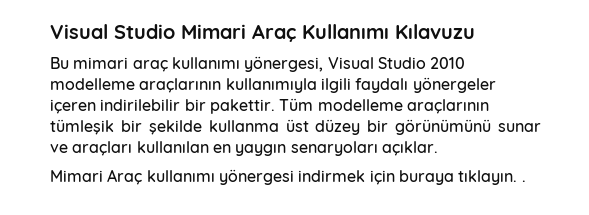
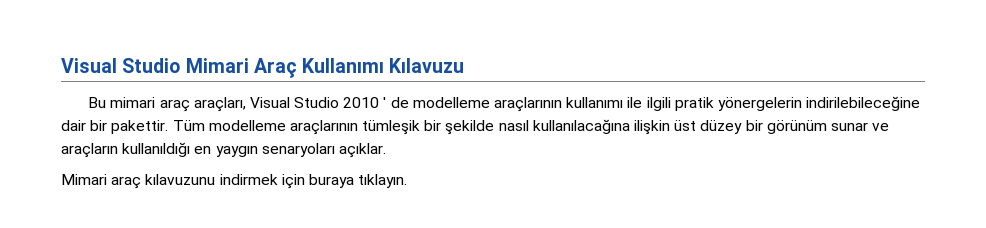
[171,56,324,72] kullanımı yönergesi, -> [193,97,246,112] araçları,
[50,77,496,93] [50,99,181,114] modelleme araçlarının kullanımıyla ilgili faydalı yönergeler içeren indirilebilir -> [383,96,921,112] [61,120,86,131] ' de modelleme araçlarının kullanımı ile ilgili pratik yönergelerin indirilebileceğine dair
[208,120,279,132] kullanma -> [498,119,671,135] nasıl kullanılacağına ilişkin
[395,119,492,135] görünümünü -> [766,120,827,134] görünüm
[72,141,209,156] araçları kullanılan -> [61,142,191,158] araçların kullanıldığı
[107,169,294,185] Araç kullanımı yönergesi -> [111,174,216,189] araç kılavuzunu
[521,180,526,182] . -> (408, 181) none

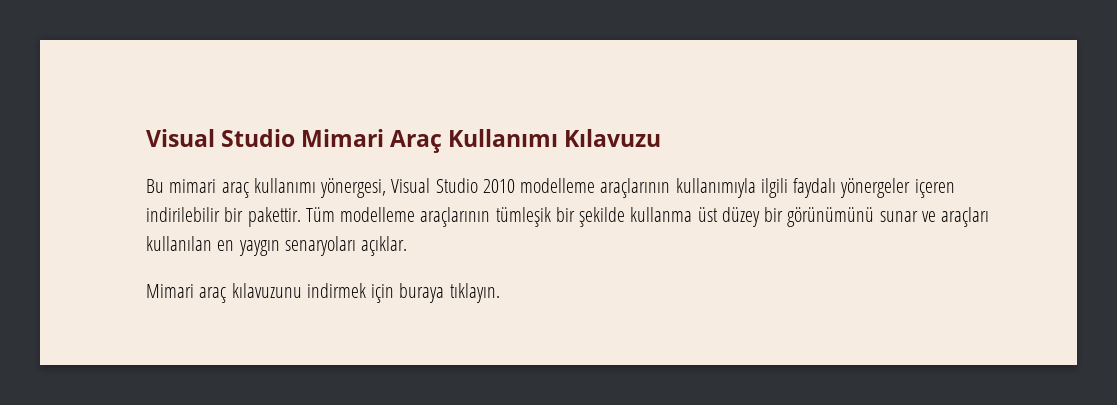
[193,97,246,112] araçları, -> [253,178,387,198] kullanımı yönergesi,
[383,96,921,112] [61,120,86,131] ' de modelleme araçlarının kullanımı ile ilgili pratik yönergelerin indirilebileceğine dair -> [520,178,955,198] [146,207,220,222] modelleme araçlarının kullanımıyla ilgili faydalı yönergeler içeren indirilebilir
[498,119,671,135] nasıl kullanılacağına ilişkin -> [630,207,693,222] kullanma
[766,120,827,134] görünüm -> [787,207,875,227] görünümünü
[61,142,191,158] araçların kullanıldığı -> [941,207,990,227] [146,236,212,251] araçları kullanılan

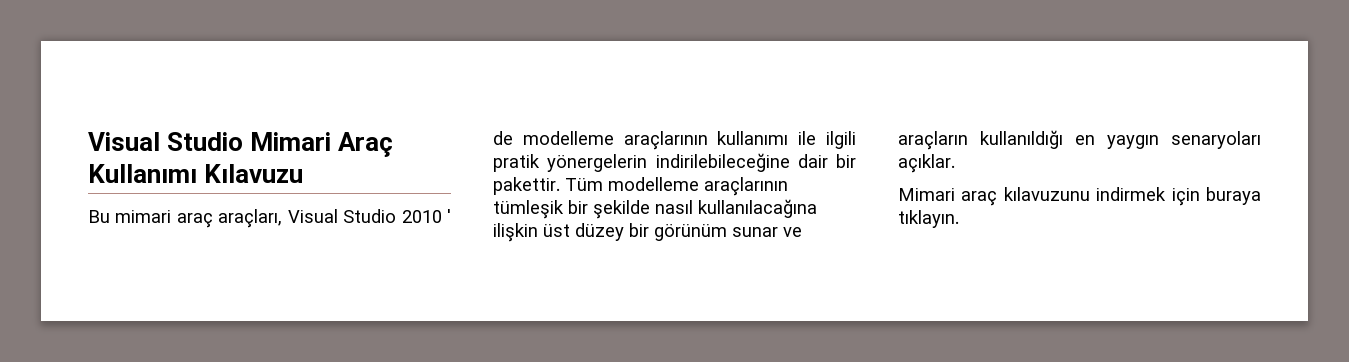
[253,178,387,198] kullanımı yönergesi, -> [218,209,283,228] araçları,
[520,178,955,198] [146,207,220,222] modelleme araçlarının kullanımıyla ilgili faydalı yönergeler içeren indirilebilir -> [447,209,451,223] [493,131,856,150] [493,153,828,172] ' de modelleme araçlarının kullanımı ile ilgili pratik yönergelerin indirilebileceğine dair
[630,207,693,222] kullanma -> [655,199,817,218] [493,223,538,242] nasıl kullanılacağına ilişkin
[787,207,875,227] görünümünü -> [654,224,727,241] görünüm
[941,207,990,227] [146,236,212,251] araçları kullanılan -> [898,130,1063,150] araçların kullanıldığı

